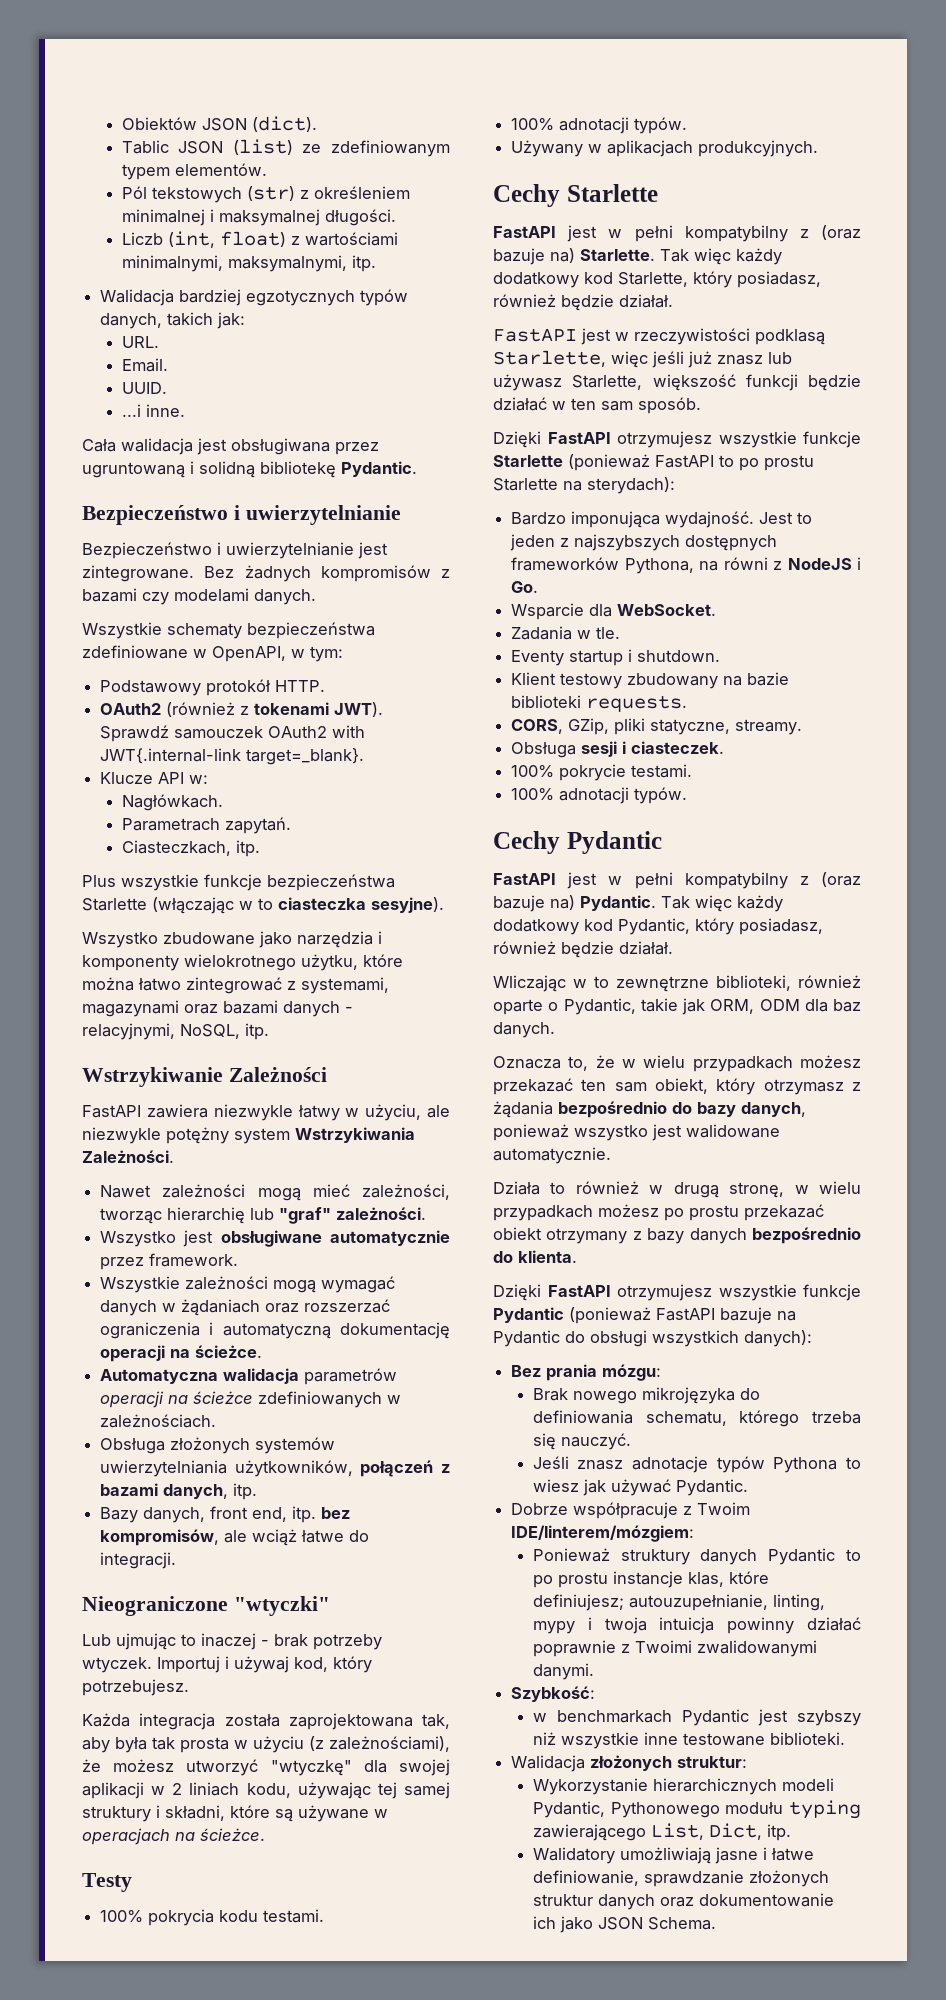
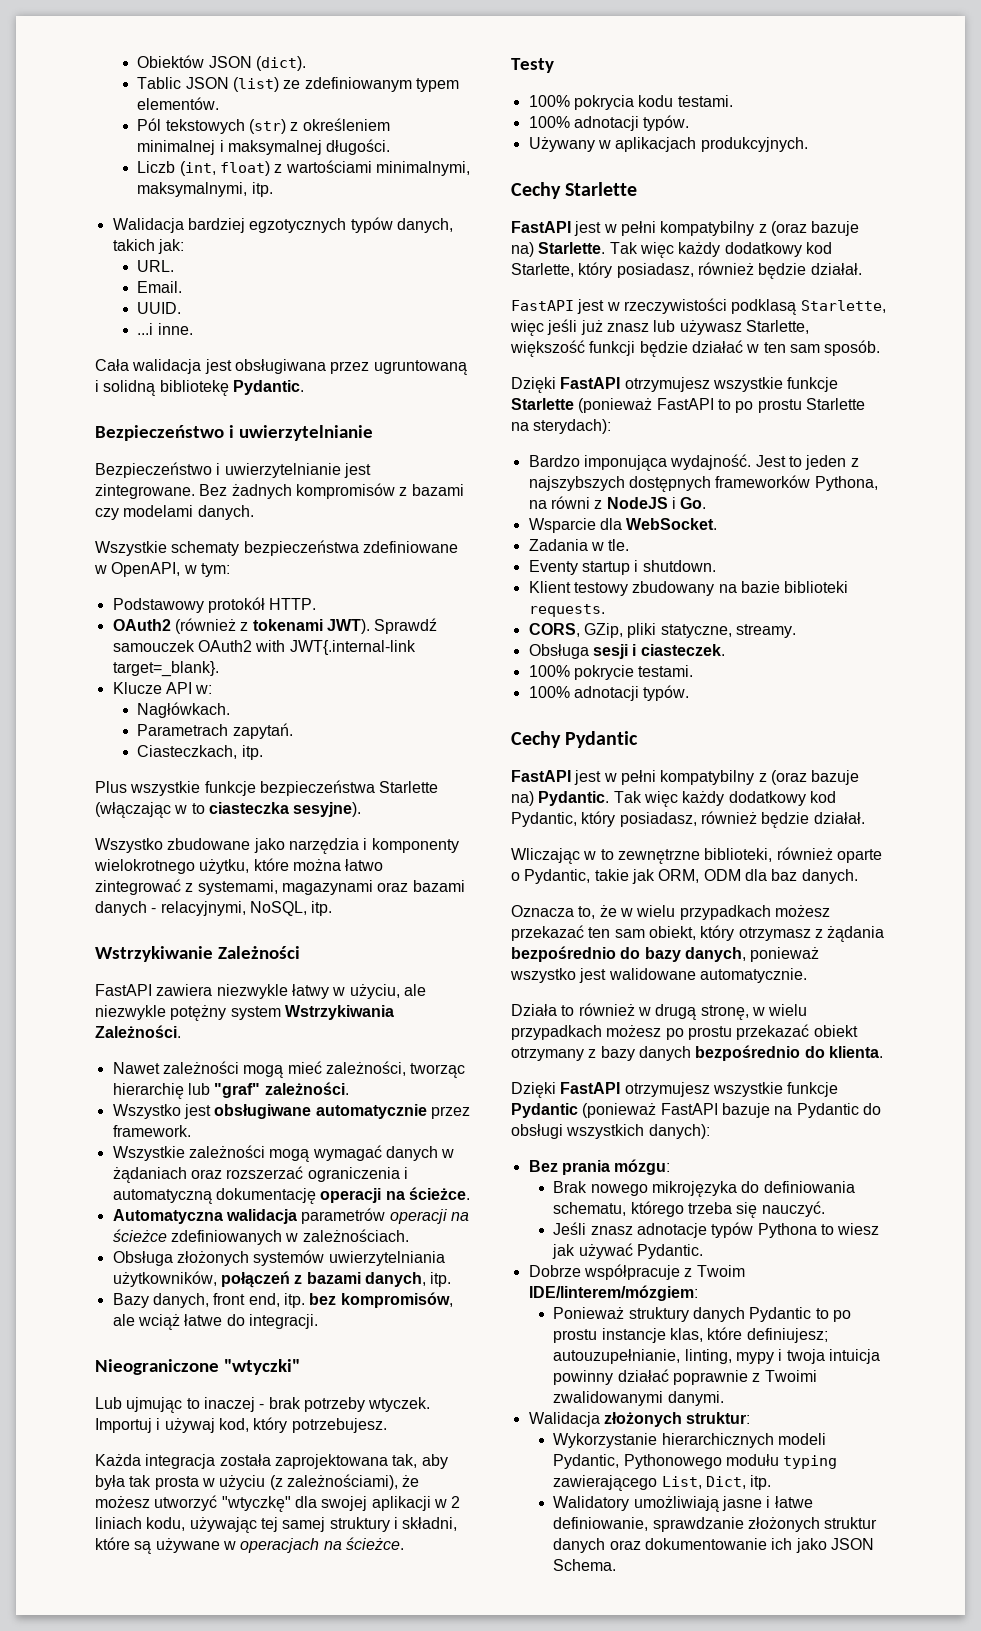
[511,1686,596,1702] [532,1709,861,1726] [532,1732,845,1749] // Szybkość: // w benchmarkach Pydantic jest szybszy niż wszystkie inne testowane biblioteki. -> (724, 1398) none

